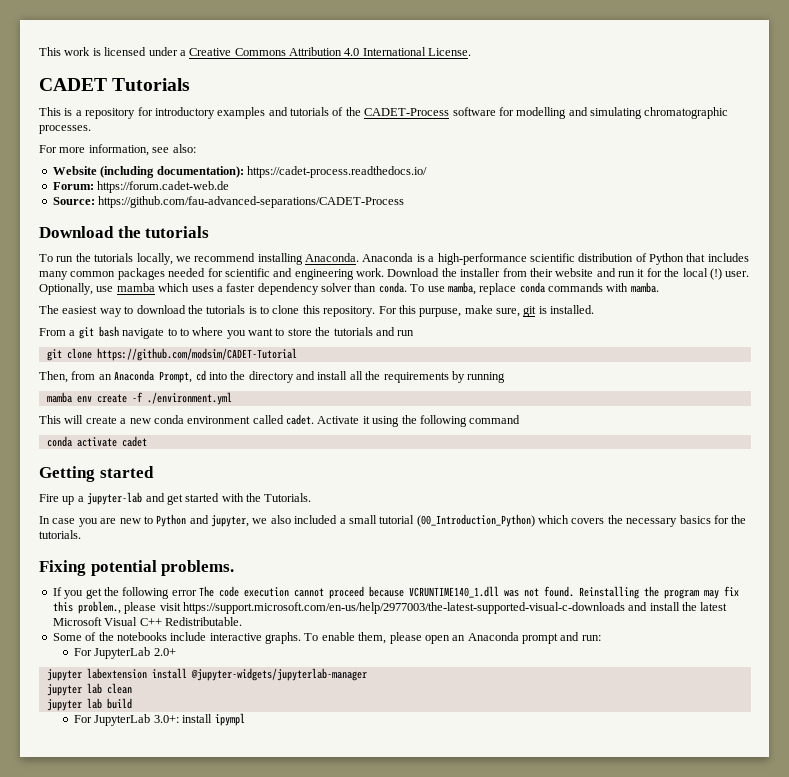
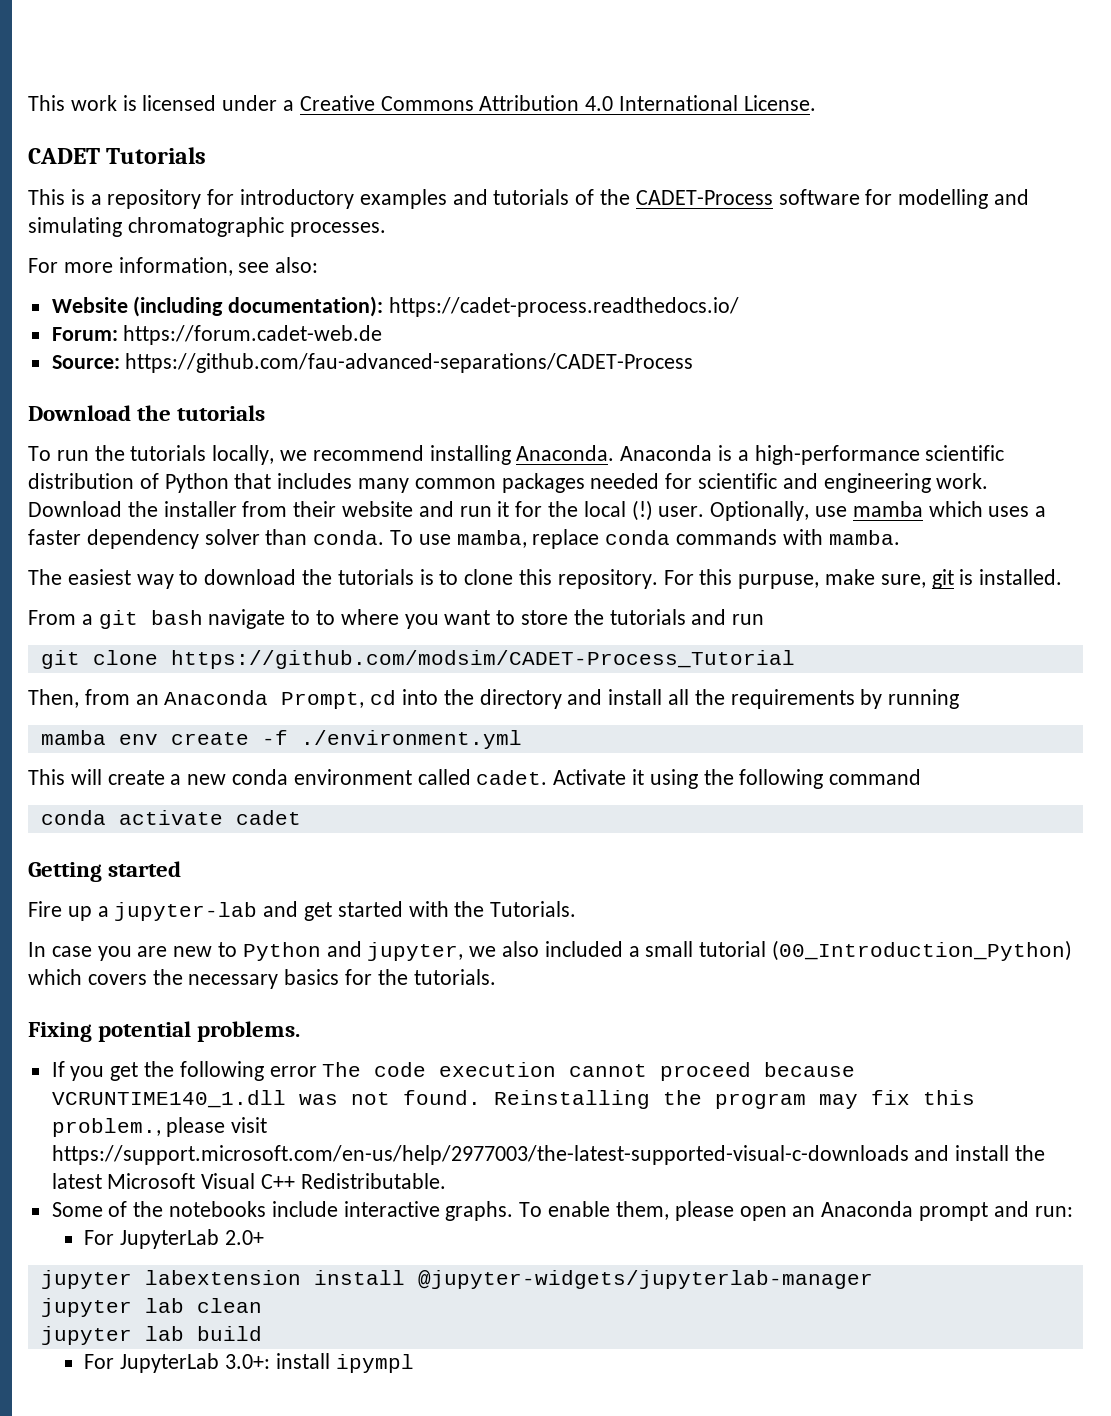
[96,348,297,361] https://github.com/modsim/CADET-Tutorial -> [170,650,795,669] https://github.com/modsim/CADET-Process_Tutorial

